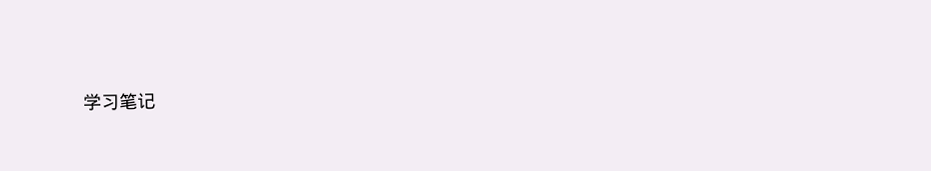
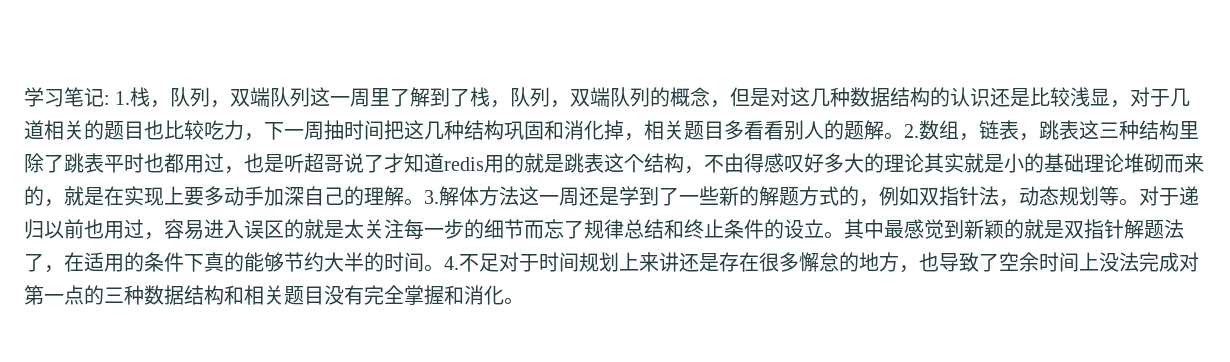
(156, 101) none -> [104,87,1191,108] [24,120,1199,141] [24,153,1204,174] [24,186,1199,207] [24,219,1184,240] [24,252,1199,273] [24,285,524,305] : 1.栈，队列，双端队列这一周里了解到了栈，队列，双端队列的概念，但是对这几种数据结构的认识还是比较浅显，对于几道相关的题目也比较吃力，下一周抽时间把这几种结构巩固和消化掉，相关题目多看看别人的题解。2.数组，链表，跳表这三种结构里除了跳表平时也都用过，也是听超哥说了才知道redis用的就是跳表这个结构，不由得感叹好多大的理论其实就是小的基础理论堆砌而来的，就是在实现上要多动手加深自己的理解。3.解体方法这一周还是学到了一些新的解题方式的，例如双指针法，动态规划等。对于递归以前也用过，容易进入误区的就是太关注每一步的细节而忘了规律总结和终止条件的设立。其中最感觉到新颖的就是双指针解题法了，在适用的条件下真的能够节约大半的时间。4.不足对于时间规划上来讲还是存在很多懈怠的地方，也导致了空余时间上没法完成对第一点的三种数据结构和相关题目没有完全掌握和消化。

